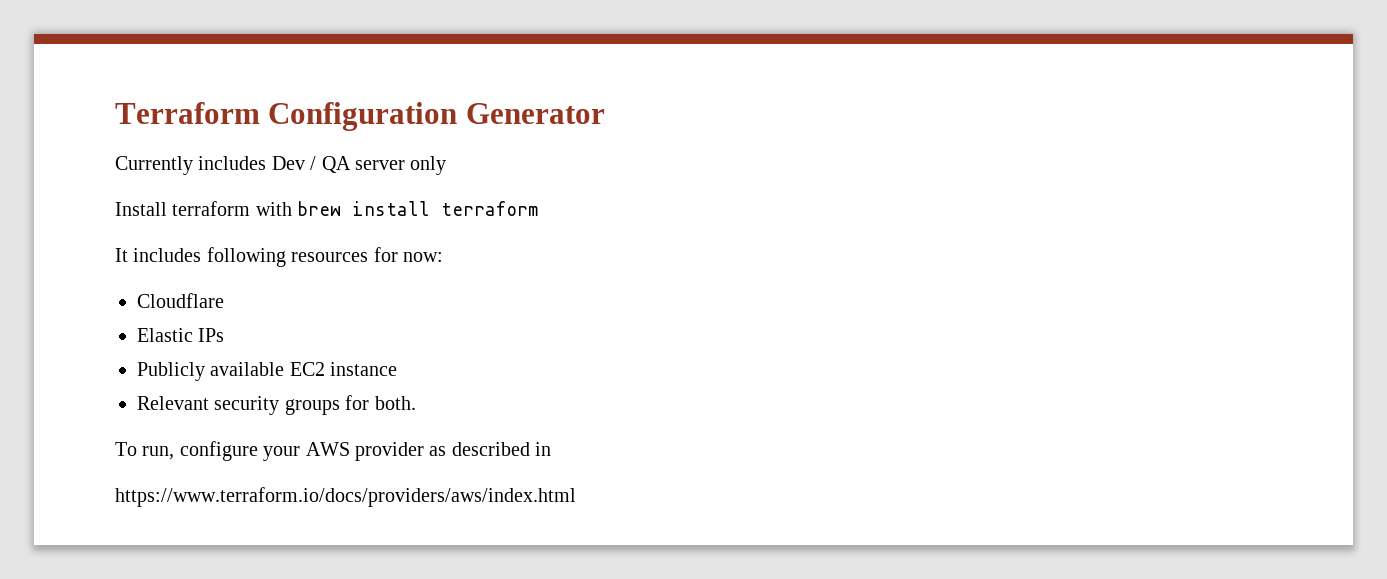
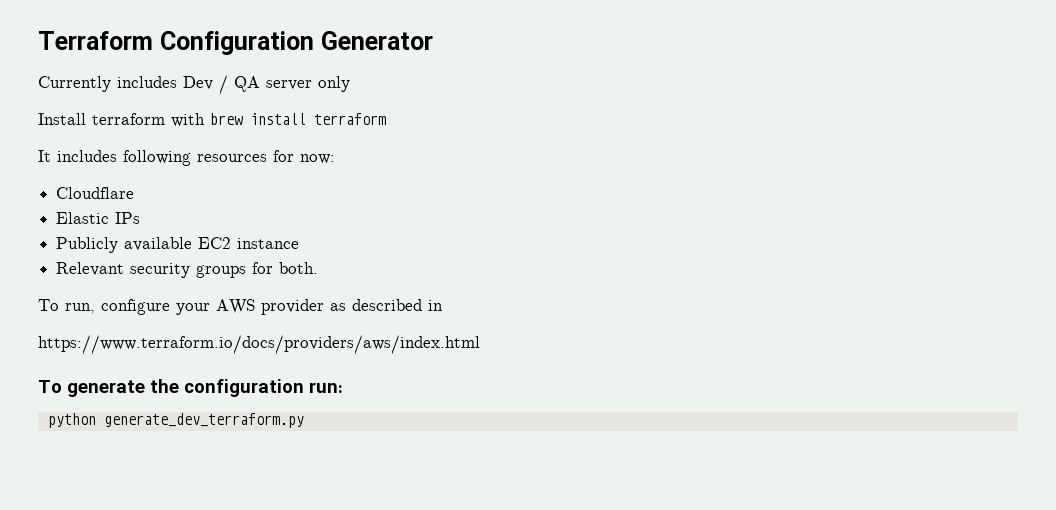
(576, 497) none -> [38,379,343,397] [47,413,304,428] // To generate the configuration run: // python generate_dev_terraform.py

